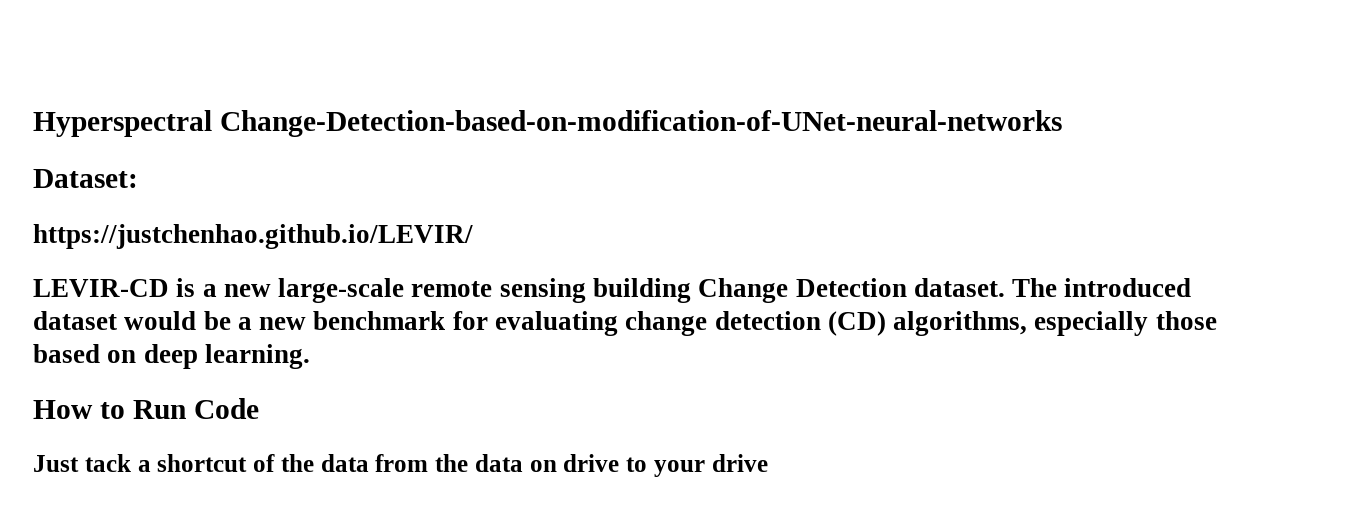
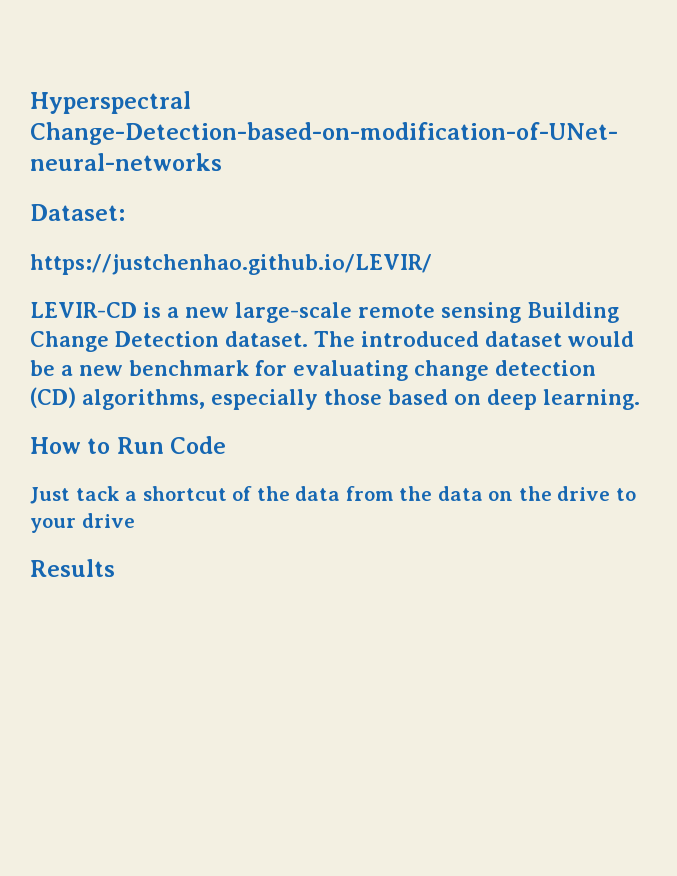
[593,278,692,303] building -> [527,302,619,323] Building
(557, 466) none -> [518,486,552,501] the
(768, 463) none -> [30,559,115,577] // Results

